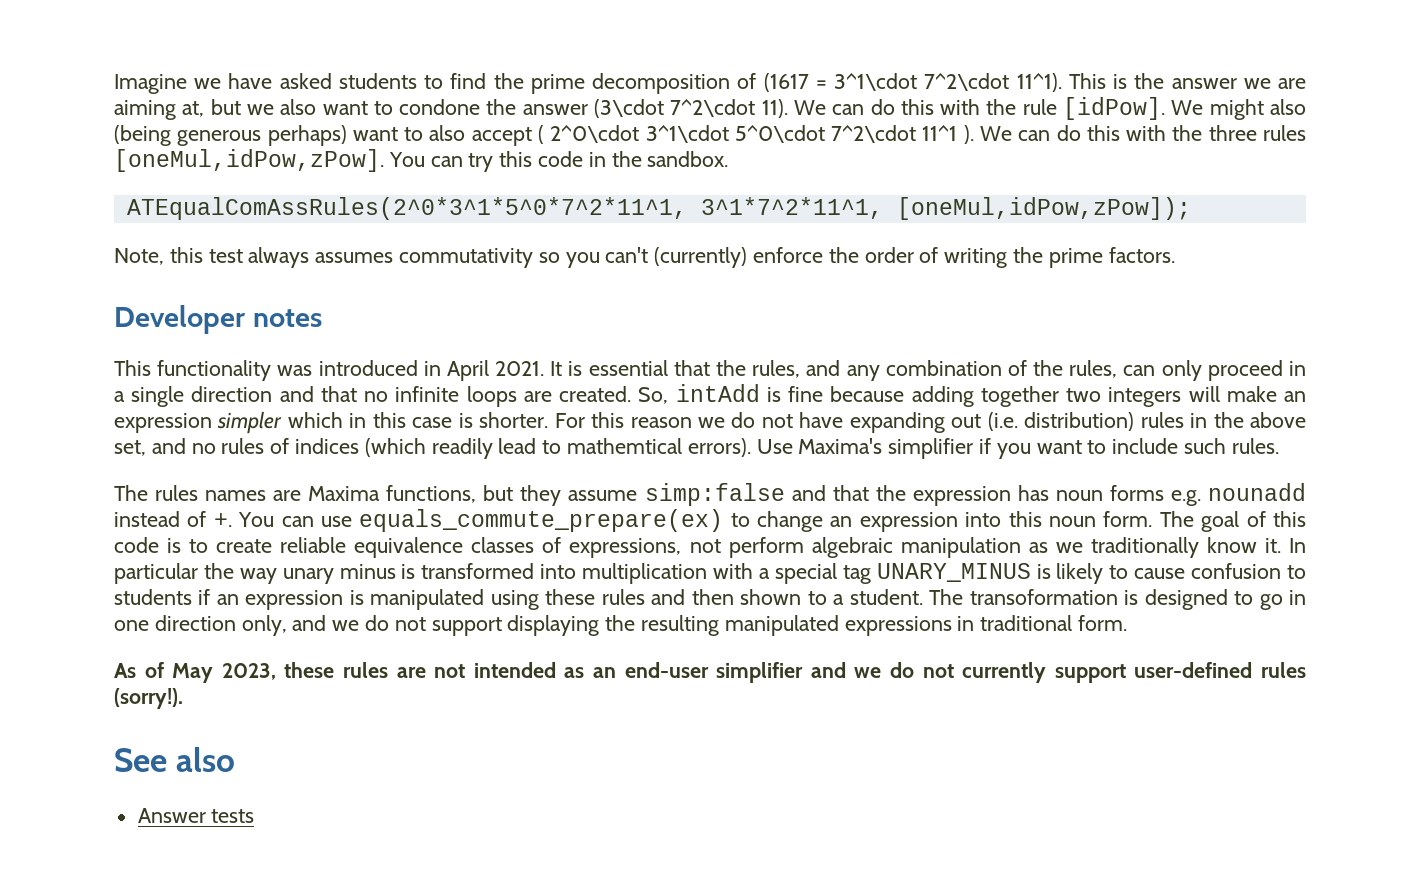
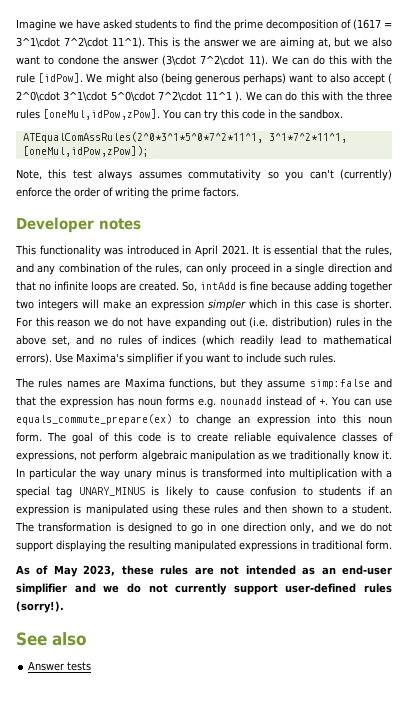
[567,438,683,454] mathemtical -> [323,335,393,345] mathematical
[969,589,1118,605] transoformation -> [38,522,112,532] transformation

